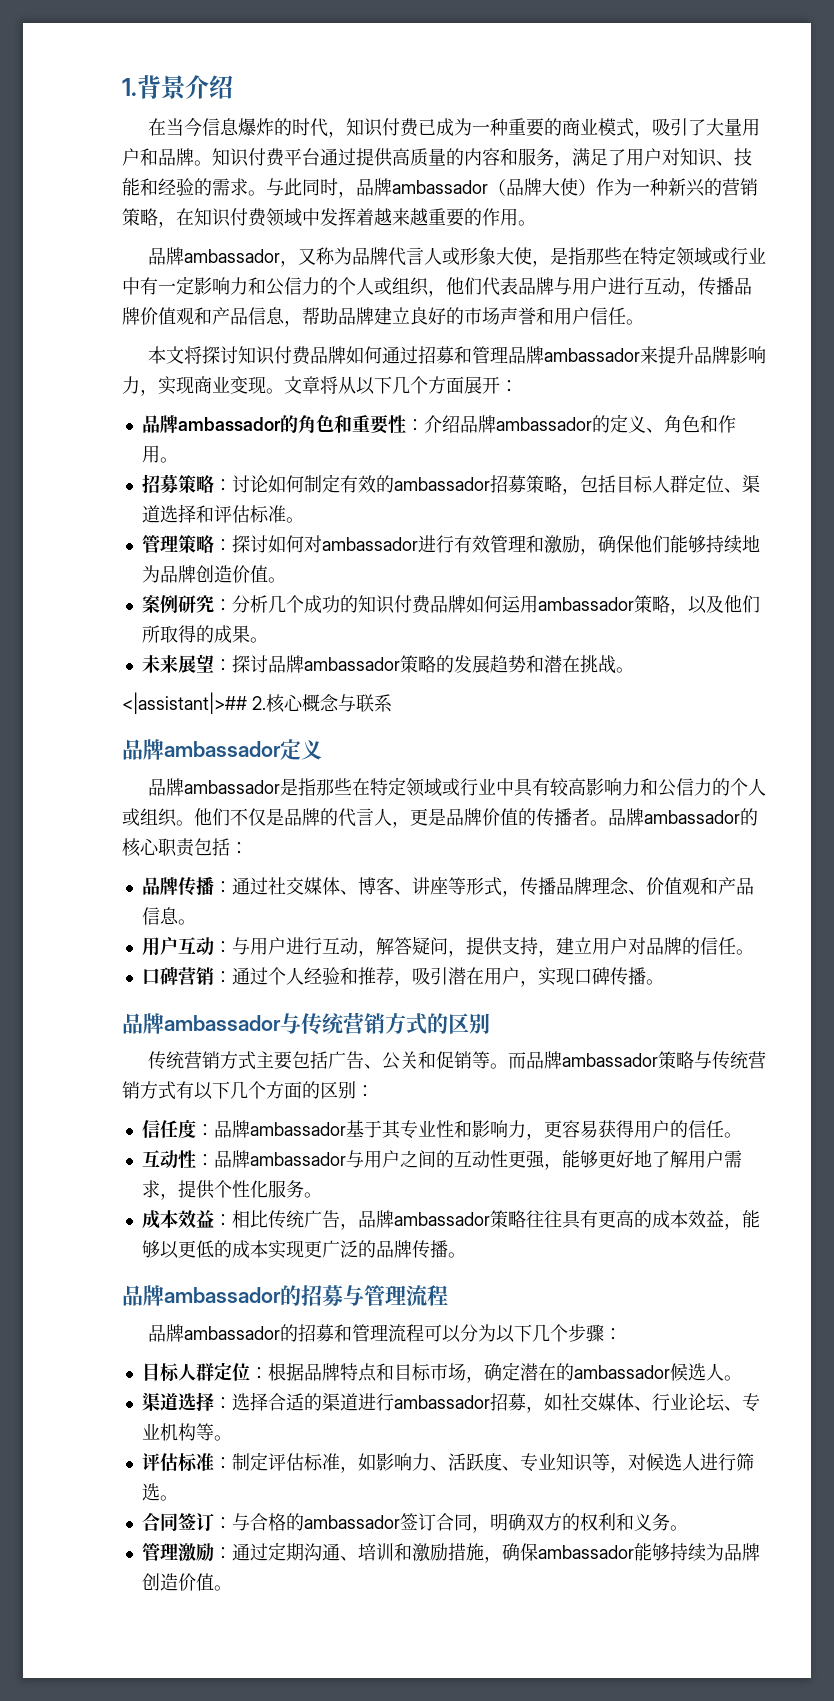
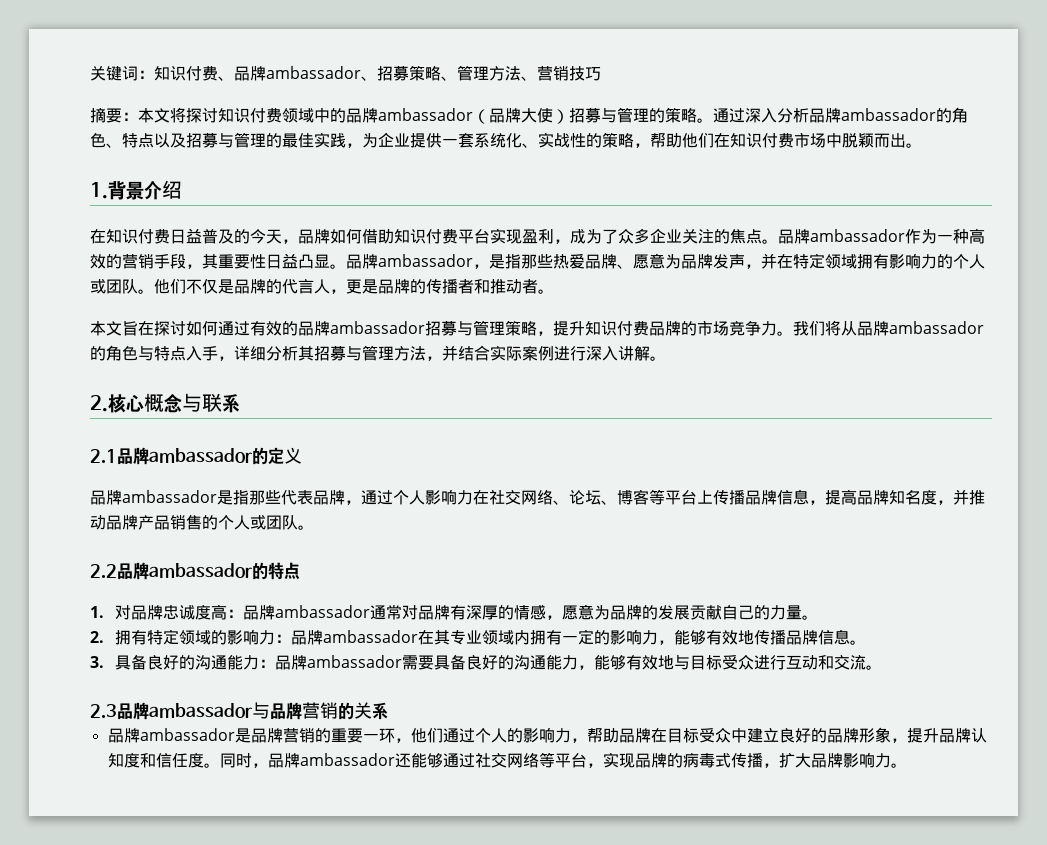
[122,75,233,100] [147,118,760,138] [122,148,752,168] [122,178,356,198] 1.背景介绍 // 在当今信息爆炸的时代，知识付费已成为一种重要的商业模式，吸引了大量用户和品牌。知识付费平台通过提供高质量的内容和服务，满足了用户对知识、技能和经验的需求。与此同时， -> [90,65,601,81] [90,107,346,123] 关键词：知识付费、品牌ambassador、招募策略、管理方法、营销技巧 // 摘要：本文将探讨知识付费领域中的
[596,178,758,197] [122,207,536,228] [147,246,766,267] [122,276,752,297] [122,307,644,327] [147,346,766,365] [122,376,518,396] [141,414,736,434] [141,445,178,463] [141,474,760,495] [141,504,304,523] [141,535,760,555] [141,565,286,583] [141,595,760,615] [141,625,268,643] [141,654,634,674] [122,692,392,714] [122,739,322,760] [147,777,766,797] [122,808,177,827] 作为一种新兴的营销策略，在知识付费领域中发挥着越来越重要的作用。 // 品牌ambassador，又称为品牌代言人或形象大使，是指那些在特定领域或行业中有一定影响力和公信力的个人或组织，他们代表品牌与用户进行互动，传播品牌价值观和产品信息，帮助品牌建立良好的市场声誉和用户信任。 // 本文将探讨知识付费品牌如何通过招募和管理品牌ambassador来提升品牌影响力，实现商业变现。文章将从以下几个方面展开： // 品牌ambassador的角色和重要性：介绍品牌ambassador的定义、角色和作用。 // 招募策略：讨论如何制定有效的ambassador招募策略，包括目标人群定位、渠道选择和评估标准。 // 管理策略：探讨如何对ambassador进行有效管理和激励，确保他们能够持续地为品牌创造价值。 // 案例研究：分析几个成功的知识付费品牌如何运用ambassador策略，以及他们所取得的成果。 // 未来展望：探讨品牌ambassador策略的发展趋势和潜在挑战。 // <|assistant|>## 2.核心概念与联系 // 品牌ambassador定义 // 品牌ambassador是指那些在特定领域或行业中具有较高影响力和公信力的个人或组织 -> [569,107,968,123] [90,132,922,148] [90,180,182,200] [90,228,985,244] [90,253,985,269] [90,279,138,294] 招募与管理的策略。通过深入分析品牌ambassador的角色、特点以及招募与管理的最佳实践，为企业提供一套系统化、实战性的策略，帮助他们在知识付费市场中脱颖而出。 // 1.背景介绍 // 在知识付费日益普及的今天，品牌如何借助知识付费平台实现盈利，成为了众多企业关注的焦点。品牌ambassador作为一种高效的营销手段，其重要性日益凸显。品牌ambassador，是指那些热爱品牌、愿意为品牌发声，并在特定领域拥有影响力的个人或团队
[482,808,518,826] 价值 -> (410, 286) none
[590,808,758,826] [122,838,248,857] [141,877,754,897] [141,907,196,925] [141,936,754,957] [141,966,664,987] [122,1012,490,1035] [147,1051,766,1070] [122,1081,374,1100] [141,1120,742,1140] [141,1150,742,1170] [141,1180,322,1200] [141,1210,760,1230] [141,1240,466,1259] [122,1285,448,1307] [147,1324,622,1343] [141,1362,742,1383] [141,1392,760,1413] [141,1423,232,1441] [141,1452,754,1473] [141,1483,178,1501] [141,1513,688,1533] [141,1542,760,1563] [141,1573,214,1591] 。品牌ambassador的核心职责包括： // 品牌传播：通过社交媒体、博客、讲座等形式，传播品牌理念、价值观和产品信息。 // 用户互动：与用户进行互动，解答疑问，提供支持，建立用户对品牌的信任。 // 口碑营销：通过个人经验和推荐，吸引潜在用户，实现口碑传播。 // 品牌ambassador与传统营销方式的区别 // 传统营销方式主要包括广告、公关和促销等。而品牌ambassador策略与传统营销方式有以下几个方面的区别： // 信任度：品牌ambassador基于其专业性和影响力，更容易获得用户的信任。 // 互动性：品牌ambassador与用户之间的互动性更强，能够更好地了解用户需求，提供个性化服务。 // 成本效益：相比传统广告，品牌ambassador策略往往具有更高的成本效益，能够以更低的成本实现更广泛的品牌传播。 // 品牌ambassador的招募与管理流程 // 品牌ambassador的招募和管理流程可以分为以下几个步骤： // 目标人群定位：根据品牌特点和目标市场，确定潜在的ambassador候选人。 // 渠道选择：选择合适的渠道进行ambassador招募，如社交媒体、行业论坛、专业机构等。 // 评估标准：制定评估标准，如影响力、活跃度、专业知识等，对候选人进行筛选。 // 合同签订：与合格的ambassador签订合同，明确双方的权利和义务。 // 管理激励：通过定期沟通、培训和激励措施，确保ambassador能够持续为品牌创造价值 -> [474,279,554,294] [90,320,984,336] [90,345,666,361] [90,393,240,413] [90,447,302,465] [90,489,985,505] [90,514,314,530] [90,562,300,580] [90,604,818,620] [90,629,866,645] [90,654,882,670] [90,702,388,720] [107,727,987,743] [107,752,891,768] 和推动者。 // 本文旨在探讨如何通过有效的品牌ambassador招募与管理策略，提升知识付费品牌的市场竞争力。我们将从品牌ambassador的角色与特点入手，详细分析其招募与管理方法，并结合实际案例进行深入讲解。 // 2.核心概念与联系 // 2.1品牌ambassador的定义 // 品牌ambassador是指那些代表品牌，通过个人影响力在社交网络、论坛、博客等平台上传播品牌信息，提高品牌知名度，并推动品牌产品销售的个人或团队。 // 2.2品牌ambassador的特点 // 1.对品牌忠诚度高：品牌ambassador通常对品牌有深厚的情感，愿意为品牌的发展贡献自己的力量。 // 2.拥有特定领域的影响力：品牌ambassador在其专业领域内拥有一定的影响力，能够有效地传播品牌信息。 // 3.具备良好的沟通能力：品牌ambassador需要具备良好的沟通能力，能够有效地与目标受众进行互动和交流。 // 2.3品牌ambassador与品牌营销的关系 // 品牌ambassador是品牌营销的重要一环，他们通过个人的影响力，帮助品牌在目标受众中建立良好的品牌形象，提升品牌认知度和信任度。同时，品牌ambassador还能够通过社交网络等平台，实现品牌的病毒式传播，扩大品牌影响力

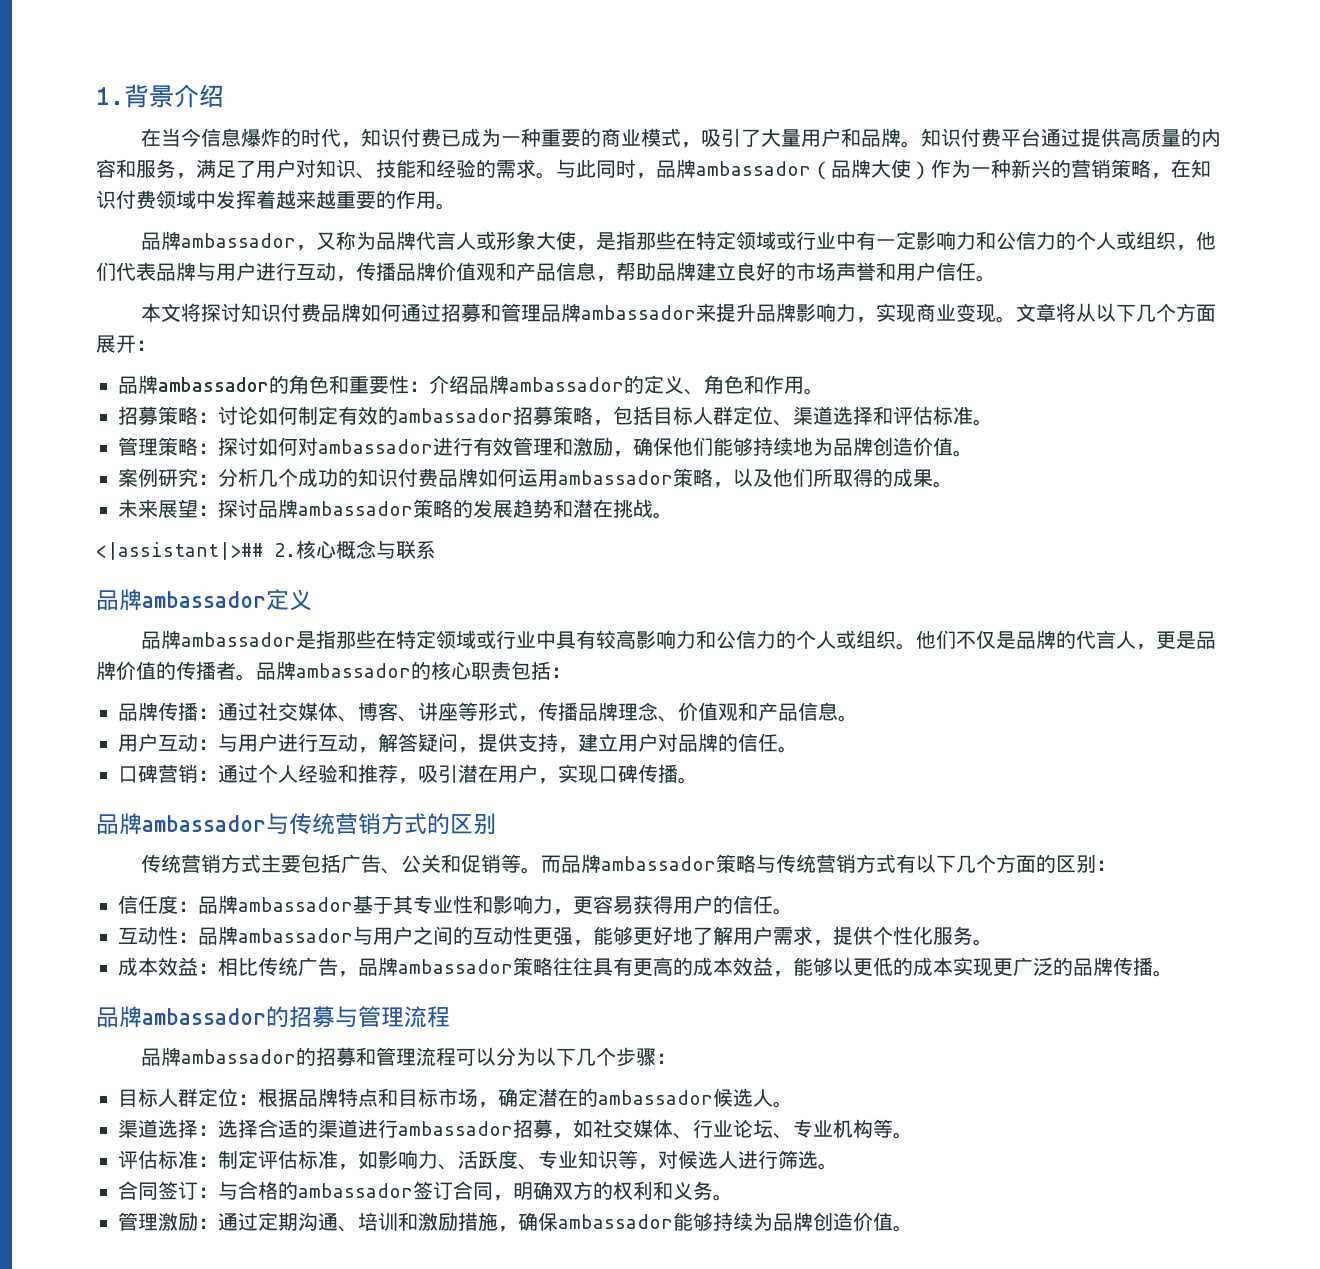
[90,65,601,81] [90,107,138,123] 关键词：知识付费、品牌ambassador、招募策略、管理方法、营销技巧 // 摘要： -> [96,84,224,108] [141,128,1222,148] [96,159,1211,180] [96,190,456,210] [141,231,1217,251] [96,262,996,282] 1.背景介绍 // 在当今信息爆炸的时代，知识付费已成为一种重要的商业模式，吸引了大量用户和品牌。知识付费平台通过提供高质量的内容和服务，满足了用户对知识、技能和经验的需求。与此同时，品牌ambassador（品牌大使）作为一种新兴的营销策略，在知识付费领域中发挥着越来越重要的作用。 // 品牌ambassador，又称为品牌代言人或形象大使，是指那些在特定领域或行业中有一定影响力和公信力的个人或组织，他们代表品牌与用户进行互动，传播品牌价值观和产品信息，帮助品牌建立良好的市场声誉和用户信任。 //
[282,107,968,124] [90,132,922,148] [90,180,182,200] [90,228,985,244] [90,253,985,269] [90,279,138,294] 领域中的品牌ambassador（品牌大使）招募与管理的策略。通过深入分析品牌ambassador的角色、特点以及招募与管理的最佳实践，为企业提供一套系统化、实战性的策略，帮助他们在知识付费市场中脱颖而出。 // 1.背景介绍 // 在知识付费日益普及的今天，品牌如何借助知识付费平台实现盈利，成为了众多企业关注的焦点。品牌ambassador作为一种高效的营销手段，其重要性日益凸显。品牌ambassador，是指那些热爱品牌、愿意为品牌发声，并在特定领域拥有影响力的个人或团队 -> [321,303,1217,323] [96,335,156,353] [118,375,824,395] [118,406,993,426] [118,437,973,457] [118,468,953,488] [118,499,673,519] [96,540,436,560] [96,589,312,611] [141,630,897,649] 品牌如何通过招募和管理品牌ambassador来提升品牌影响力，实现商业变现。文章将从以下几个方面展开： // 品牌ambassador的角色和重要性：介绍品牌ambassador的定义、角色和作用。 // 招募策略：讨论如何制定有效的ambassador招募策略，包括目标人群定位、渠道选择和评估标准。 // 管理策略：探讨如何对ambassador进行有效管理和激励，确保他们能够持续地为品牌创造价值。 // 案例研究：分析几个成功的知识付费品牌如何运用ambassador策略，以及他们所取得的成果。 // 未来展望：探讨品牌ambassador策略的发展趋势和潜在挑战。 // <|assistant|>## 2.核心概念与联系 // 品牌ambassador定义 // 品牌ambassador是指那些在特定领域或行业中具有较高影响力和公信力的个人或组织
(410, 286) none -> [116,661,156,680] 价值
[474,279,554,294] [90,320,984,336] [90,345,666,361] [90,393,240,413] [90,447,302,465] [90,489,985,505] [90,514,314,530] [90,562,300,580] [90,604,818,620] [90,629,866,645] [90,654,882,670] [90,702,388,720] [107,727,987,743] [107,752,891,768] 和推动者。 // 本文旨在探讨如何通过有效的品牌ambassador招募与管理策略，提升知识付费品牌的市场竞争力。我们将从品牌ambassador的角色与特点入手，详细分析其招募与管理方法，并结合实际案例进行深入讲解。 // 2.核心概念与联系 // 2.1品牌ambassador的定义 // 品牌ambassador是指那些代表品牌，通过个人影响力在社交网络、论坛、博客等平台上传播品牌信息，提高品牌知名度，并推动品牌产品销售的个人或团队。 // 2.2品牌ambassador的特点 // 1.对品牌忠诚度高：品牌ambassador通常对品牌有深厚的情感，愿意为品牌的发展贡献自己的力量。 // 2.拥有特定领域的影响力：品牌ambassador在其专业领域内拥有一定的影响力，能够有效地传播品牌信息。 // 3.具备良好的沟通能力：品牌ambassador需要具备良好的沟通能力，能够有效地与目标受众进行互动和交流。 // 2.3品牌ambassador与品牌营销的关系 // 品牌ambassador是品牌营销的重要一环，他们通过个人的影响力，帮助品牌在目标受众中建立良好的品牌形象，提升品牌认知度和信任度。同时，品牌ambassador还能够通过社交网络等平台，实现品牌的病毒式传播，扩大品牌影响力 -> [236,661,571,681] [118,702,858,722] [118,733,798,753] [118,764,698,784] [96,813,496,835] [141,854,1117,874] [118,895,793,915] [118,926,993,946] [118,957,1173,977] [96,1006,450,1028] [141,1047,677,1067] [118,1088,793,1108] [118,1119,913,1139] [118,1150,838,1170] [118,1181,733,1201] [118,1212,893,1232] 。品牌ambassador的核心职责包括： // 品牌传播：通过社交媒体、博客、讲座等形式，传播品牌理念、价值观和产品信息。 // 用户互动：与用户进行互动，解答疑问，提供支持，建立用户对品牌的信任。 // 口碑营销：通过个人经验和推荐，吸引潜在用户，实现口碑传播。 // 品牌ambassador与传统营销方式的区别 // 传统营销方式主要包括广告、公关和促销等。而品牌ambassador策略与传统营销方式有以下几个方面的区别： // 信任度：品牌ambassador基于其专业性和影响力，更容易获得用户的信任。 // 互动性：品牌ambassador与用户之间的互动性更强，能够更好地了解用户需求，提供个性化服务。 // 成本效益：相比传统广告，品牌ambassador策略往往具有更高的成本效益，能够以更低的成本实现更广泛的品牌传播。 // 品牌ambassador的招募与管理流程 // 品牌ambassador的招募和管理流程可以分为以下几个步骤： // 目标人群定位：根据品牌特点和目标市场，确定潜在的ambassador候选人。 // 渠道选择：选择合适的渠道进行ambassador招募，如社交媒体、行业论坛、专业机构等。 // 评估标准：制定评估标准，如影响力、活跃度、专业知识等，对候选人进行筛选。 // 合同签订：与合格的ambassador签订合同，明确双方的权利和义务。 // 管理激励：通过定期沟通、培训和激励措施，确保ambassador能够持续为品牌创造价值

